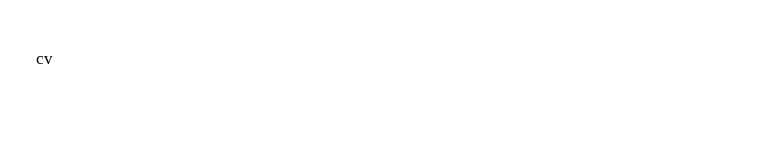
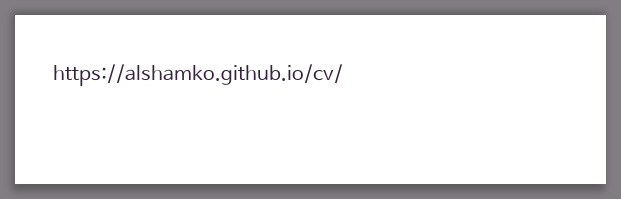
[36,56,53,64] cv -> [53,64,343,86] https://alshamko.github.io/cv/

